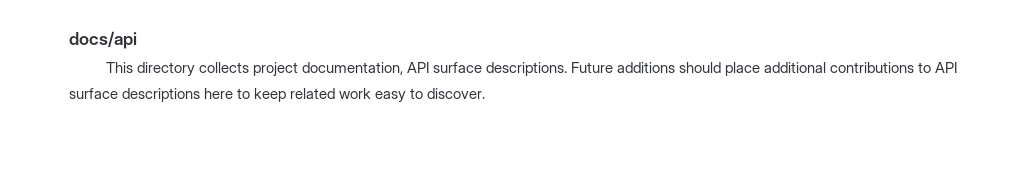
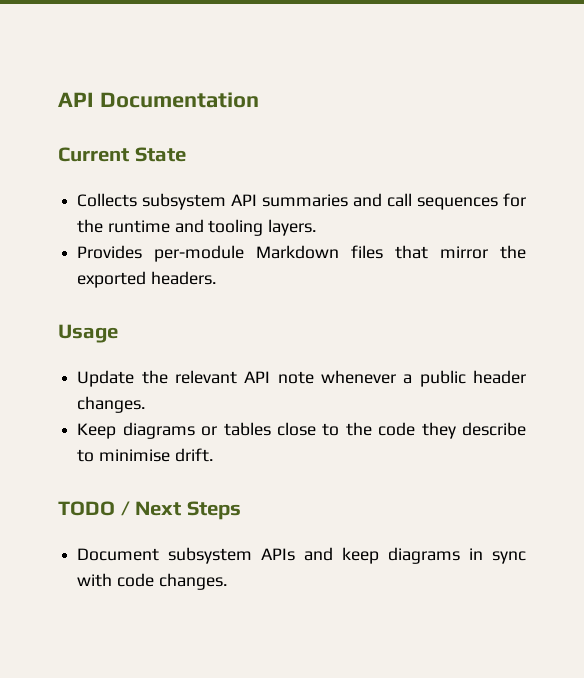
[69,31,137,49] [105,62,958,77] [69,88,486,103] docs/api // This directory collects project documentation, API surface descriptions. Future additions should place additional contributions to API surface descriptions here to keep related work easy to discover. -> [58,92,259,108] [58,147,186,162] [77,193,526,210] [77,219,317,236] [77,245,526,262] [77,271,216,288] [58,324,118,343] [77,370,526,387] [77,396,146,413] [77,422,526,439] [77,448,213,462] [58,501,241,520] [77,547,526,564] [77,573,227,590] API Documentation // Current State // Collects subsystem API summaries and call sequences for the runtime and tooling layers. // Provides per-module Markdown files that mirror the exported headers. // Usage // Update the relevant API note whenever a public header changes. // Keep diagrams or tables close to the code they describe to minimise drift. // TODO / Next Steps // Document subsystem APIs and keep diagrams in sync with code changes.

